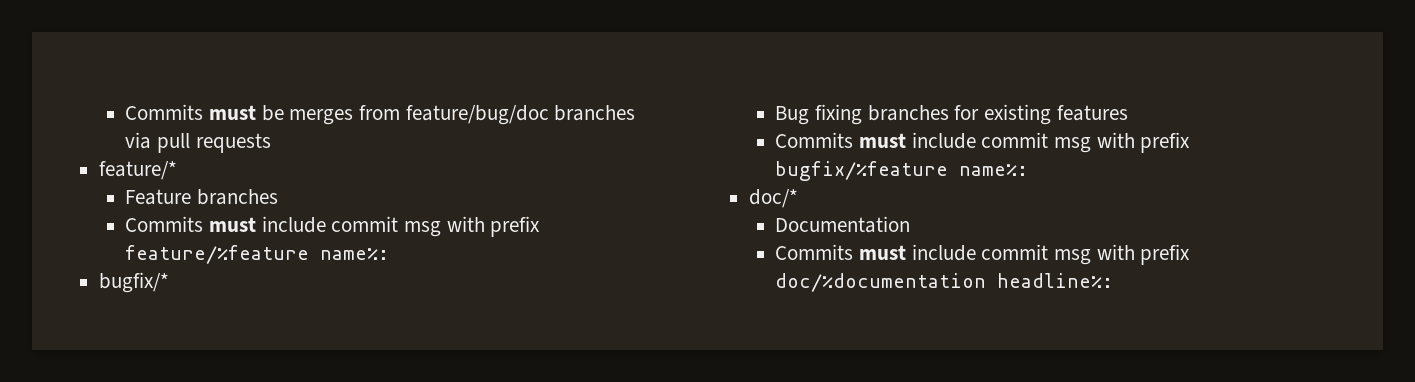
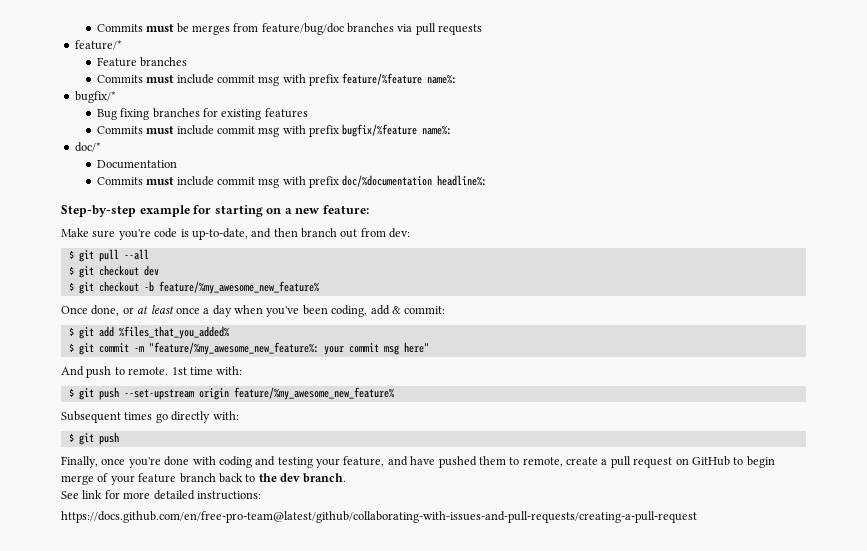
(1114, 280) none -> [61,205,369,217] [61,228,411,240] [68,249,149,262] [68,265,159,278] [68,281,319,294] [61,305,446,317] [68,326,229,339] [68,342,429,355] [61,366,243,378] [68,387,394,400] [61,411,239,423] [68,432,119,445] [61,456,775,468] [61,473,347,485] [61,490,261,500] [61,511,697,523] // Step-by-step example for starting on a new feature: // Make sure you're code is up-to-date, and then branch out from dev: // $ git pull --all // $ git checkout dev // $ git checkout -b feature/%my_awesome_new_feature% // Once done, or at least once a day when you've been coding, add & commit: // $ git add %files_that_you_added% // $ git commit -m "feature/%my_awesome_new_feature%: your commit msg here" // And push to remote. 1st time with: // $ git push --set-upstream origin feature/%my_awesome_new_feature% // Subsequent times go directly with: // $ git push // Finally, once you're done with coding and testing your feature, and have pushed them to remote, create a pull request on GitHub to begin merge of your feature branch back to the dev branch. // See link for more detailed instructions: // https://docs.github.com/en/free-pro-team@latest/github/collaborating-with-issues-and-pull-requests/creating-a-pull-request

